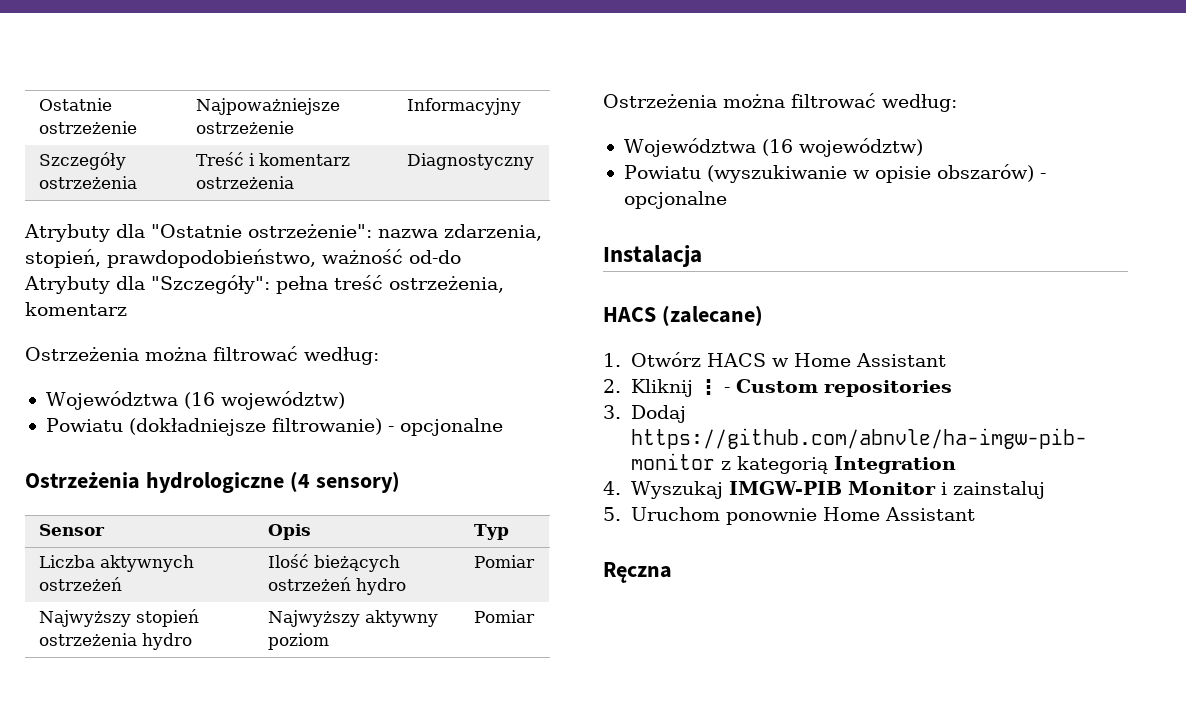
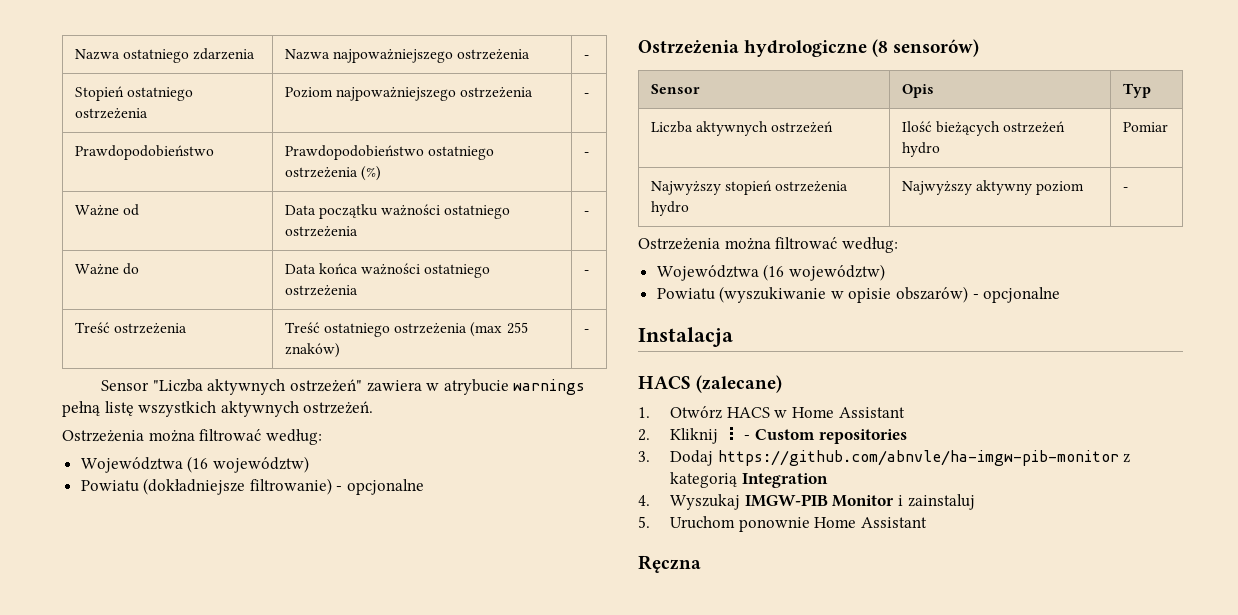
[38,98,112,111] [38,121,137,134] [195,98,340,115] [195,121,294,134] [406,98,521,115] [38,152,126,170] Ostatnie ostrzeżenie | Najpoważniejsze ostrzeżenie | Informacyjny // Szczegóły -> [74,48,256,63] [284,49,531,63] [583,55,589,59] [74,86,194,101] [74,108,148,119] [284,87,534,101] [583,93,589,97] [74,145,214,160] [284,145,495,160] [284,166,382,181] [583,152,589,156] [74,204,140,216] [284,204,511,219] [284,226,358,237] [583,211,589,215] [74,263,140,275] [284,263,491,278] [284,285,358,296] [583,270,589,274] [74,322,110,333] Nazwa ostatniego zdarzenia | Nazwa najpoważniejszego ostrzeżenia | - // Stopień ostatniego ostrzeżenia | Poziom najpoważniejszego ostrzeżenia | - // Prawdopodobieństwo | Prawdopodobieństwo ostatniego ostrzeżenia (%) | - // Ważne od | Data początku ważności ostatniego ostrzeżenia | - // Ważne do | Data końca ważności ostatniego ostrzeżenia | - // Treść
[248,153,350,166] [195,176,294,189] [406,153,534,170] [24,224,542,242] [25,249,461,268] [24,275,504,294] [25,302,127,316] i komentarz ostrzeżenia | Diagnostyczny // Atrybuty dla "Ostatnie ostrzeżenie": nazwa zdarzenia, stopień, prawdopodobieństwo, ważność od-do Atrybuty dla "Szczegóły": pełna treść ostrzeżenia, komentarz -> [324,322,528,337] [284,343,340,358] [583,329,589,333] [101,379,586,395] [62,401,374,417] ostatniego ostrzeżenia (max 255 znaków) | - // Sensor "Liczba aktywnych ostrzeżeń" zawiera w atrybucie warnings pełną listę wszystkich aktywnych ostrzeżeń.
[289,471,400,493] (4 sensory) -> [872,39,980,57] (8 sensorów)
[473,610,535,623] Pomiar -> [1122,187,1128,191] -

